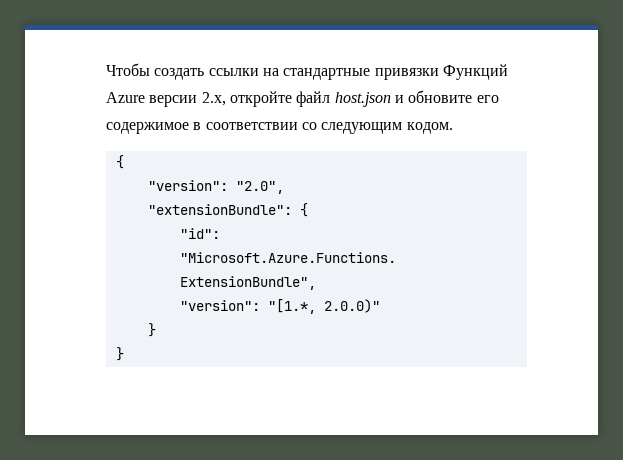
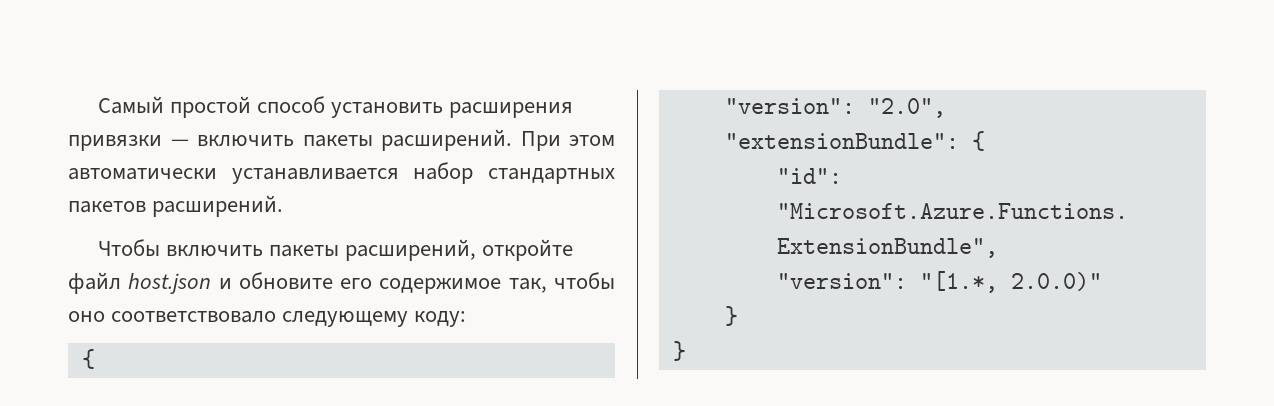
[106,63,508,80] [106,92,226,107] Чтобы создать ссылки на стандартные привязки Функций Azure версии 2.x, -> [98,96,574,118] [68,129,615,151] [68,162,615,184] [68,195,284,217] [98,239,477,261] Самый простой способ установить расширения привязки — включить пакеты расширений. При этом автоматически устанавливается набор стандартных пакетов расширений. // Чтобы включить пакеты расширений,
[193,122,453,134] в соответствии со следующим кодом. -> [508,272,615,293] [68,311,467,327] так, чтобы оно соответствовало следующему коду:

